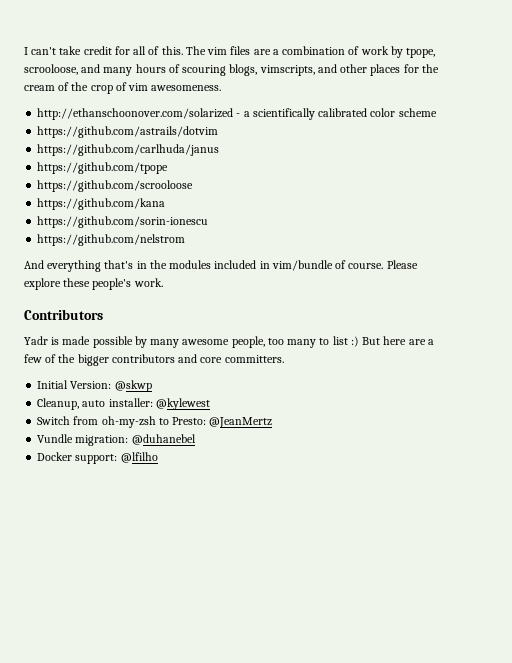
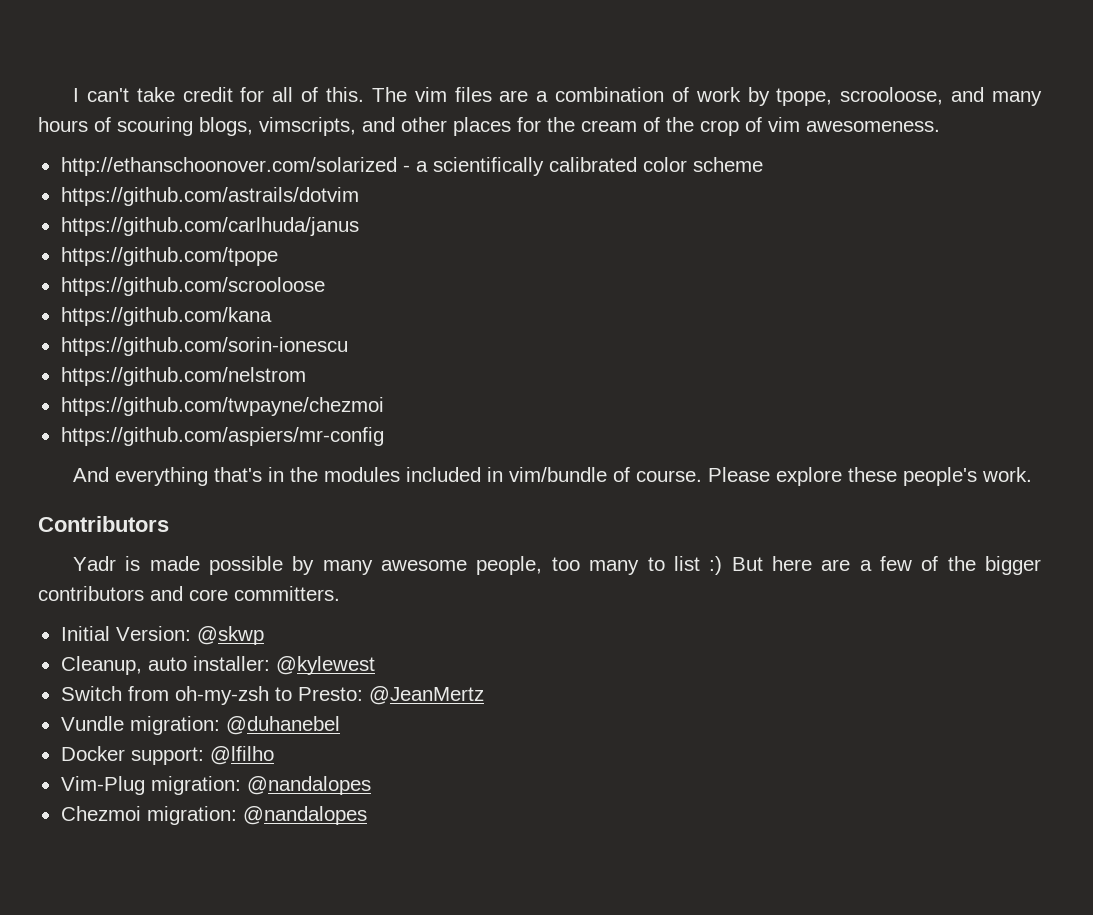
(186, 240) none -> [60,397,384,416] [60,427,384,446] // https://github.com/twpayne/chezmoi // https://github.com/aspiers/mr-config
(158, 457) none -> [60,776,371,795] [60,806,367,825] // Vim-Plug migration: @nandalopes // Chezmoi migration: @nandalopes

